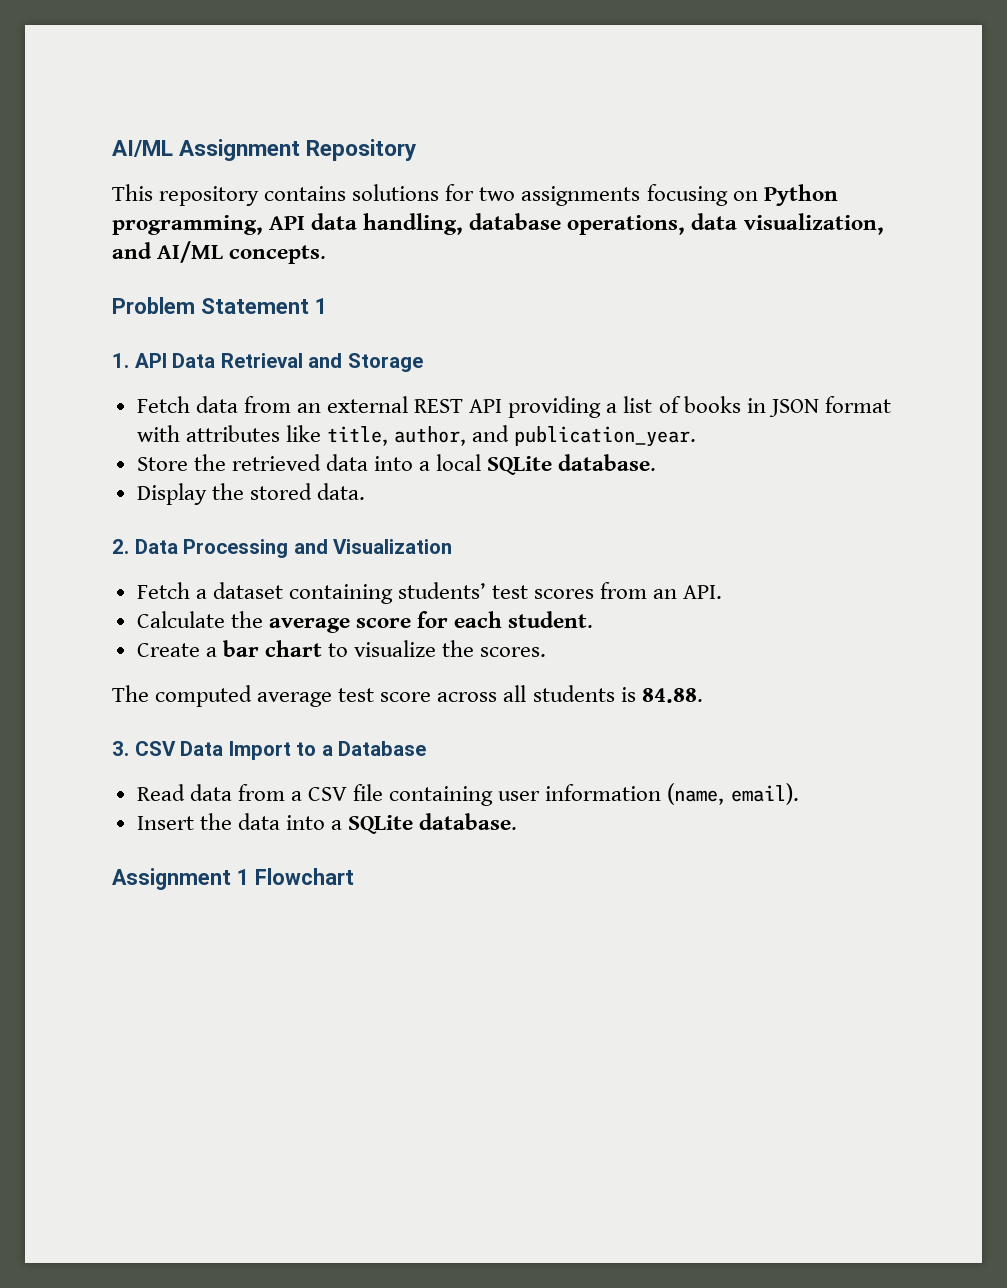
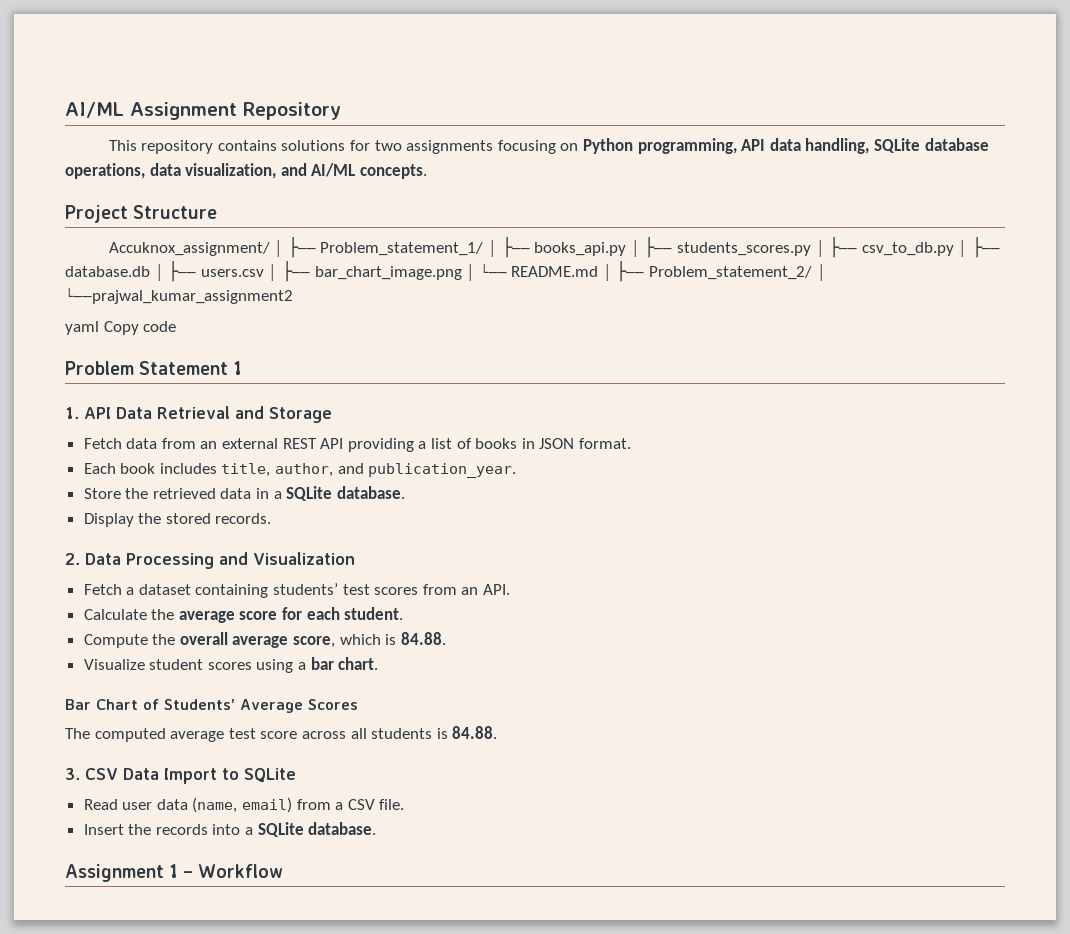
(464, 224) none -> [873,138,920,153] SQLite
(327, 254) none -> [65,205,218,223] [108,237,1000,258] [65,261,826,282] [65,287,293,304] [65,321,177,335] // Project Structure // Accuknox_assignment/ │ ├── Problem_statement_1/ │ ├── books_api.py │ ├── students_scores.py │ ├── csv_to_db.py │ ├── database.db │ ├── users.csv │ ├── bar_chart_image.png │ └── README.md │ ├── Problem_statement_2/ │ └──prajwal_kumar_assignment2 // yaml Copy code
[824,396,891,413] [136,425,321,442] format with attributes like -> [578,438,631,449] [83,463,217,474] format. // Each book includes
[374,454,482,471] into a local -> [256,488,282,499] in a
[316,483,365,500] data. -> [215,513,272,524] records.
[136,640,547,657] Create a bar chart to visualize the scores. -> [83,632,446,648] [83,657,379,673] [65,699,358,713] Compute the overall average score, which is 84.88. // Visualize student scores using a bar chart. // Bar Chart of Students’ Average Scores
[321,741,427,756] a Database -> [244,768,296,783] SQLite
[189,783,799,806] data from a CSV file containing user information (name, email). -> [122,797,405,813] user data (name, email) from a CSV file.
[237,813,280,830] data -> [155,824,208,835] records
[254,868,354,885] Flowchart -> [183,864,284,878] – Workflow

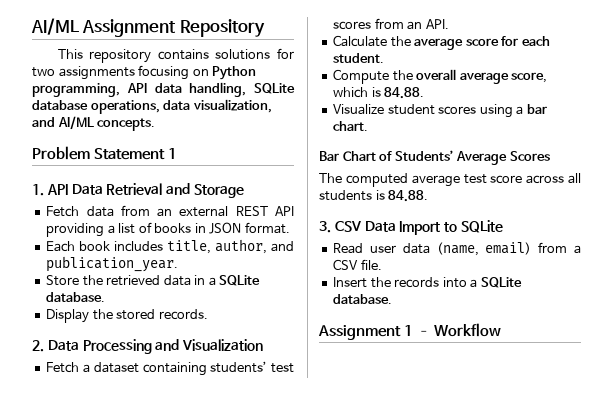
[65,205,218,223] [108,237,1000,258] [65,261,826,282] [65,287,293,304] [65,321,177,335] // Project Structure // Accuknox_assignment/ │ ├── Problem_statement_1/ │ ├── books_api.py │ ├── students_scores.py │ ├── csv_to_db.py │ ├── database.db │ ├── users.csv │ ├── bar_chart_image.png │ └── README.md │ ├── Problem_statement_2/ │ └──prajwal_kumar_assignment2 // yaml Copy code -> (156, 124) none

